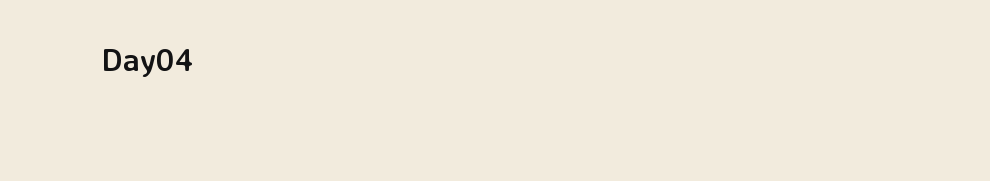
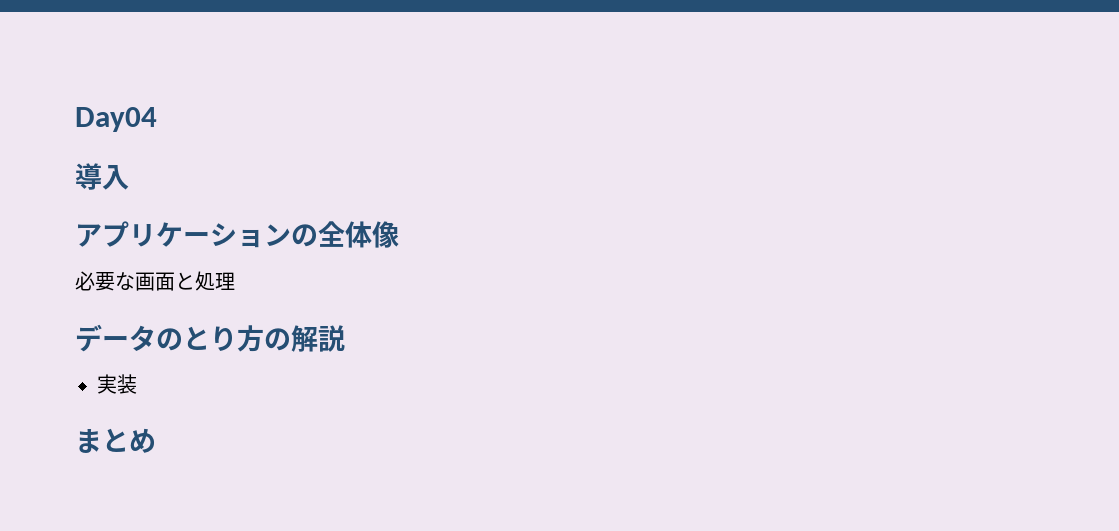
(193, 63) none -> [75,163,129,190] [75,221,399,248] [75,271,235,291] [75,324,345,352] [97,374,137,394] [75,428,156,453] // 導入 // アプリケーションの全体像 // 必要な画面と処理 // データのとり方の解説 // 実装 // まとめ

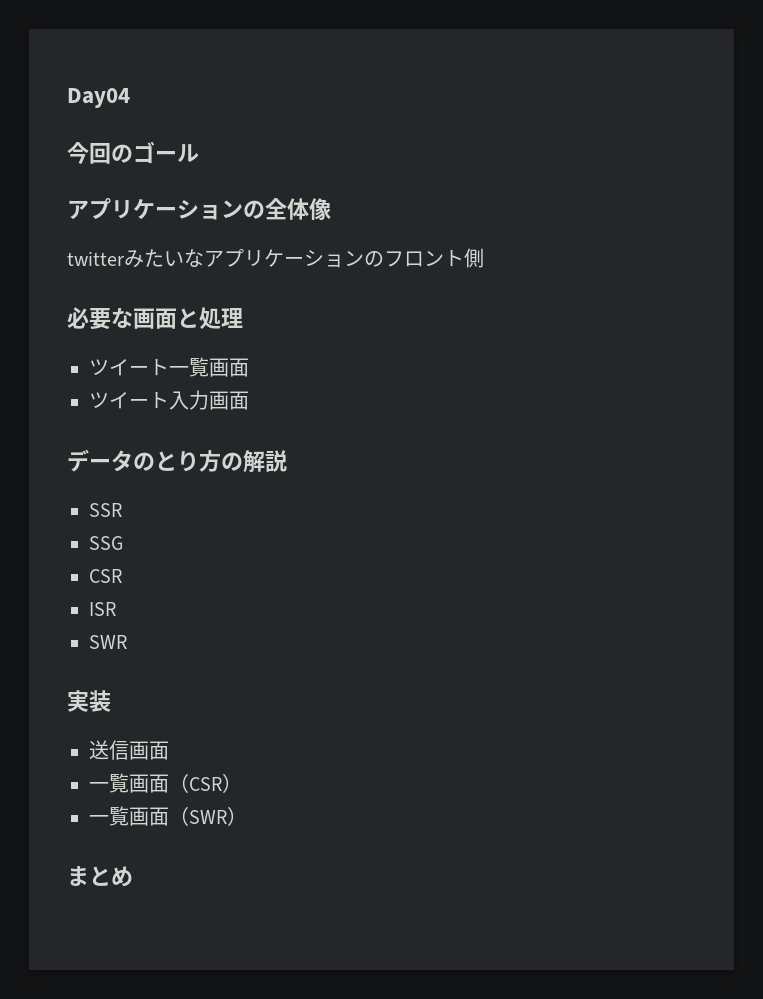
[75,163,129,190] 導入 -> [67,141,199,164] 今回のゴール
[75,271,235,291] 必要な画面と処理 -> [67,248,484,268] [67,307,243,330] [89,357,249,377] [89,390,249,410] twitterみたいなアプリケーションのフロント側 // 必要な画面と処理 // ツイート一覧画面 // ツイート入力画面
[97,374,137,394] 実装 -> [89,503,122,517] [89,536,123,550] [89,569,122,583] [89,602,116,616] [89,635,127,649] [67,690,111,712] [89,740,169,760] [89,773,242,793] [89,806,247,826] SSR // SSG // CSR // ISR // SWR // 実装 // 送信画面 // 一覧画面（CSR） // 一覧画面（SWR）

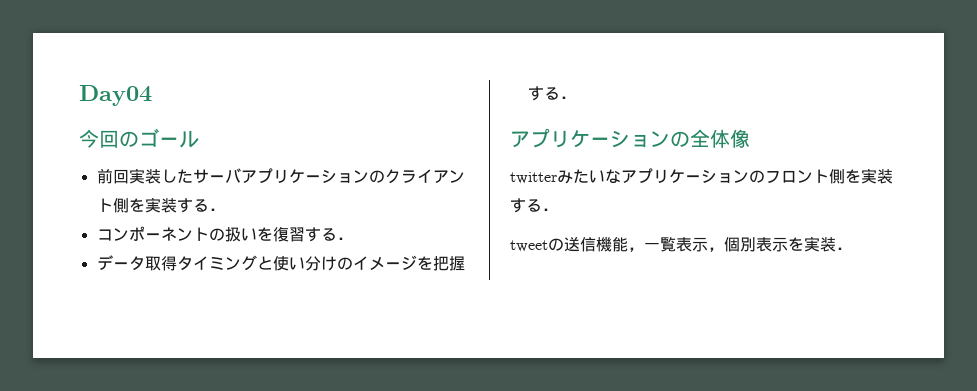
(199, 153) none -> [96,168,465,184] [96,197,225,213] [96,226,353,242] [96,255,465,271] [527,86,576,101] // 前回実装したサーバアプリケーションのクライアント側を実装する． // コンポーネントの扱いを復習する． // データ取得タイミングと使い分けのイメージを把握する．
[67,307,243,330] [89,357,249,377] [89,390,249,410] [67,449,287,473] [89,503,122,517] [89,536,123,550] [89,569,122,583] [89,602,116,616] [89,635,127,649] [67,690,111,712] [89,740,169,760] [89,773,242,793] [89,806,247,826] [67,866,133,887] // 必要な画面と処理 // ツイート一覧画面 // ツイート入力画面 // データのとり方の解説 // SSR // SSG // CSR // ISR // SWR // 実装 // 送信画面 // 一覧画面（CSR） // 一覧画面（SWR） // まとめ -> [845,168,893,184] [510,198,558,213] [510,236,852,252] を実装する． // tweetの送信機能，一覧表示，個別表示を実装．

